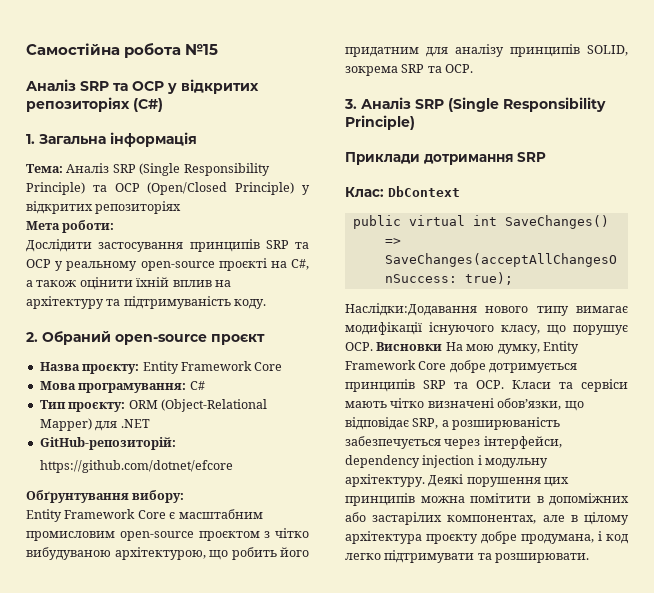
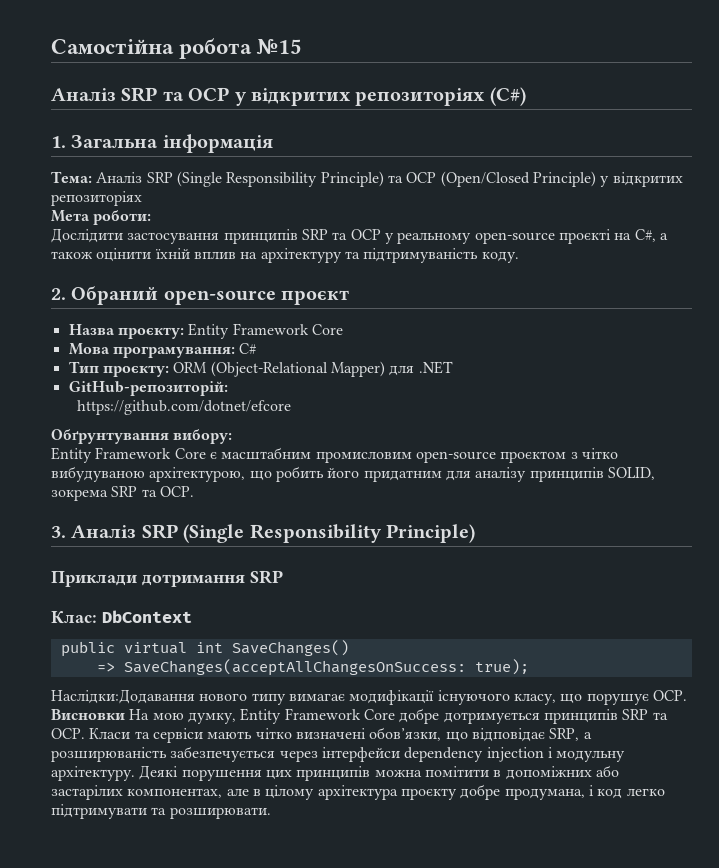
[483,436,562,449] інтерфейси, -> [321,747,400,762] інтерфейси

